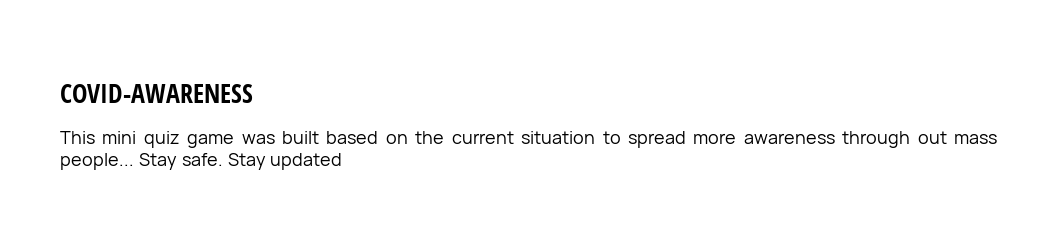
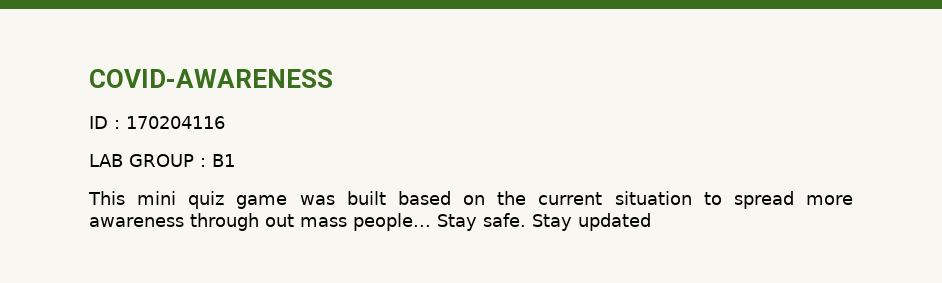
(253, 93) none -> [89,116,225,129] [89,154,235,167] // ID : 170204116 // LAB GROUP : B1

